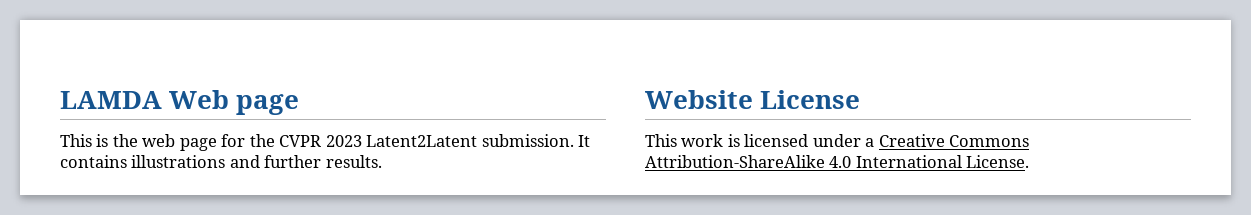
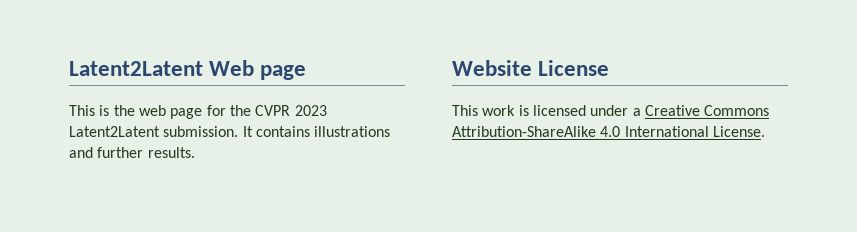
[60,91,162,109] LAMDA -> [69,61,203,76] Latent2Latent

